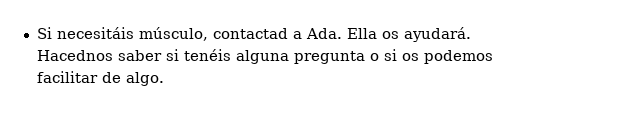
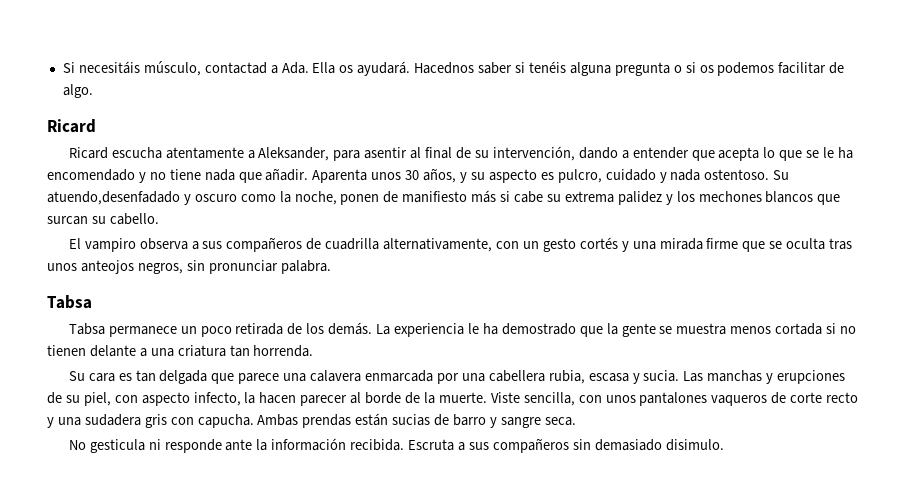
(164, 79) none -> [47,119,96,133] [68,146,853,161] [47,168,790,183] [47,190,841,205] [47,213,159,225] [68,237,853,252] [47,260,331,274] [47,295,92,309] [68,322,856,337] [47,345,314,357] [68,370,846,384] [47,392,859,406] [47,413,576,428] [68,438,724,453] // Ricard // Ricard escucha atentamente a Aleksander, para asentir al final de su intervención, dando a entender que acepta lo que se le ha encomendado y no tiene nada que añadir. Aparenta unos 30 años, y su aspecto es pulcro, cuidado y nada ostentoso. Su atuendo,desenfadado y oscuro como la noche, ponen de manifiesto más si cabe su extrema palidez y los mechones blancos que surcan su cabello. // El vampiro observa a sus compañeros de cuadrilla alternativamente, con un gesto cortés y una mirada firme que se oculta tras unos anteojos negros, sin pronunciar palabra. // Tabsa // Tabsa permanece un poco retirada de los demás. La experiencia le ha demostrado que la gente se muestra menos cortada si no tienen delante a una criatura tan horrenda. // Su cara es tan delgada que parece una calavera enmarcada por una cabellera rubia, escasa y sucia. Las manchas y erupciones de su piel, con aspecto infecto, la hacen parecer al borde de la muerte. Viste sencilla, con unos pantalones vaqueros de corte recto y una sudadera gris con capucha. Ambas prendas están sucias de barro y sangre seca. // No gesticula ni responde ante la información recibida. Escruta a sus compañeros sin demasiado disimulo.

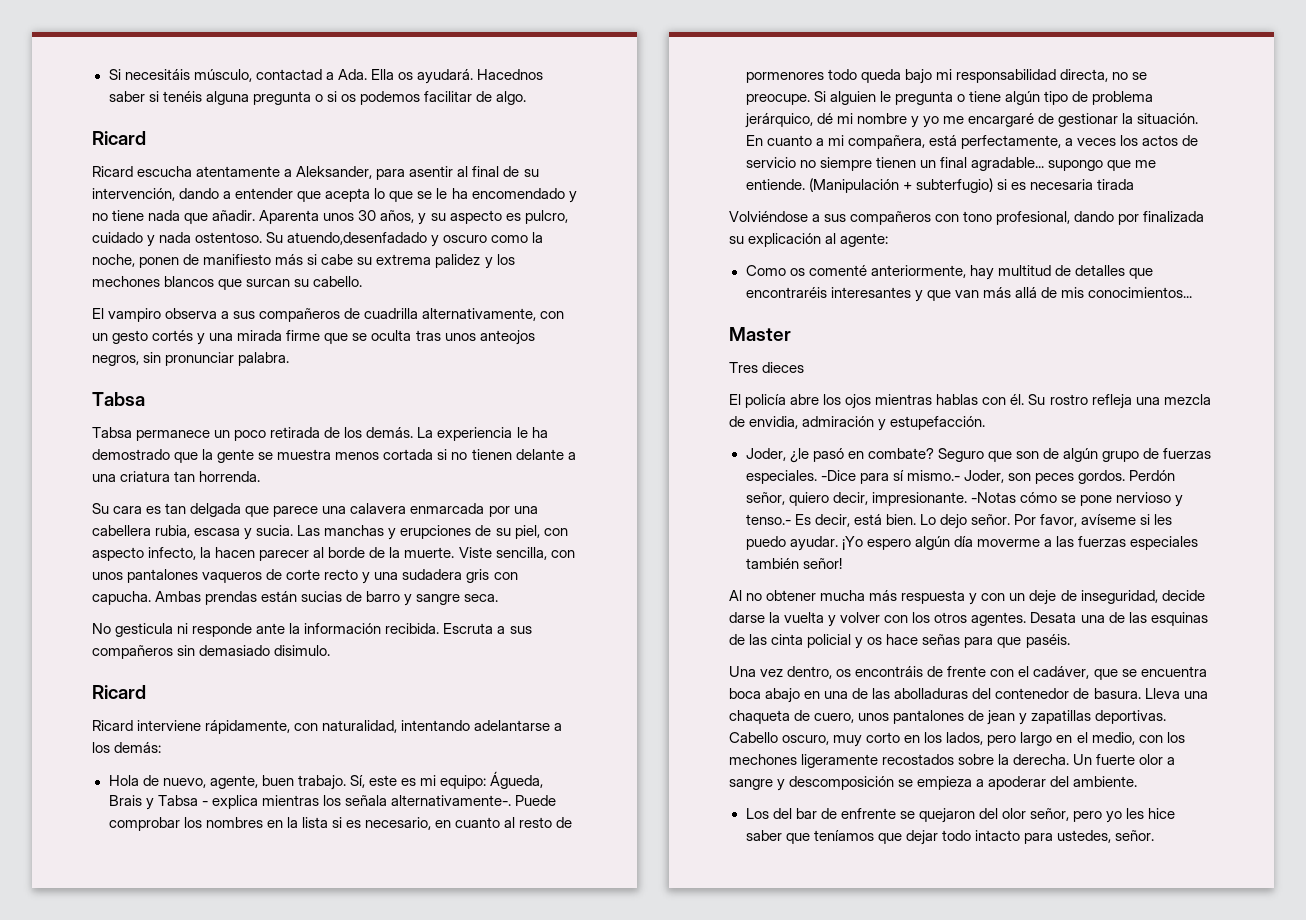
(724, 445) none -> [92,685,146,699] [92,720,563,734] [92,742,162,753] [108,771,544,790] [108,795,556,810] [108,817,573,831] [745,69,1147,84] [745,91,1153,105] [744,113,1199,128] [745,135,1199,149] [745,157,1156,171] [745,178,1134,193] [729,211,1205,225] [729,233,889,247] [745,265,1153,280] [745,287,1192,302] [729,327,791,341] [729,362,805,373] [729,394,1211,409] [729,416,986,431] [745,448,1212,463] [745,470,1175,484] [745,492,1183,507] [745,514,1173,529] [745,536,1198,551] [745,558,842,569] [729,590,1205,605] [729,612,1208,627] [729,634,1070,649] [729,666,1207,680] [729,688,1208,703] [729,710,1167,725] [729,732,1185,747] [729,754,1176,768] [729,776,1138,791] [745,808,1176,823] [745,830,1154,845] // Ricard // Ricard interviene rápidamente, con naturalidad, intentando adelantarse a los demás: // Hola de nuevo, agente, buen trabajo. Sí, este es mi equipo: Águeda, Brais y Tabsa - explica mientras los señala alternativamente-. Puede comprobar los nombres en la lista si es necesario, en cuanto al resto de pormenores todo queda bajo mi responsabilidad directa, no se preocupe. Si alguien le pregunta o tiene algún tipo de problema jerárquico, dé mi nombre y yo me encargaré de gestionar la situación. En cuanto a mi compañera, está perfectamente, a veces los actos de servicio no siempre tienen un final agradable... supongo que me entiende. (Manipulación + subterfugio) si es necesaria tirada // Volviéndose a sus compañeros con tono profesional, dando por finalizada su explicación al agente: // Como os comenté anteriormente, hay multitud de detalles que encontraréis interesantes y que van más allá de mis conocimientos... // Master // Tres dieces // El policía abre los ojos mientras hablas con él. Su rostro refleja una mezcla de envidia, admiración y estupefacción. // Joder, ¿le pasó en combate? Seguro que son de algún grupo de fuerzas especiales. -Dice para sí mismo.- Joder, son peces gordos. Perdón señor, quiero decir, impresionante. -Notas cómo se pone nervioso y tenso.- Es decir, está bien. Lo dejo señor. Por favor, avíseme si les puedo ayudar. ¡Yo espero algún día moverme a las fuerzas especiales también señor! // Al no obtener mucha más respuesta y con un deje de inseguridad, decide darse la vuelta y volver con los otros agentes. Desata una de las esquinas de las cinta policial y os hace señas para que paséis. // Una vez dentro, os encontráis de frente con el cadáver, que se encuentra boca abajo en una de las abolladuras del contenedor de basura. Lleva una chaqueta de cuero, unos pantalones de jean y zapatillas deportivas. Cabello oscuro, muy corto en los lados, pero largo en el medio, con los mechones ligeramente recostados sobre la derecha. Un fuerte olor a sangre y descomposición se empieza a apoderar del ambiente. // Los del bar de enfrente se quejaron del olor señor, pero yo les hice saber que teníamos que dejar todo intacto para ustedes, señor.

